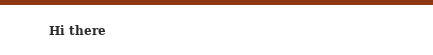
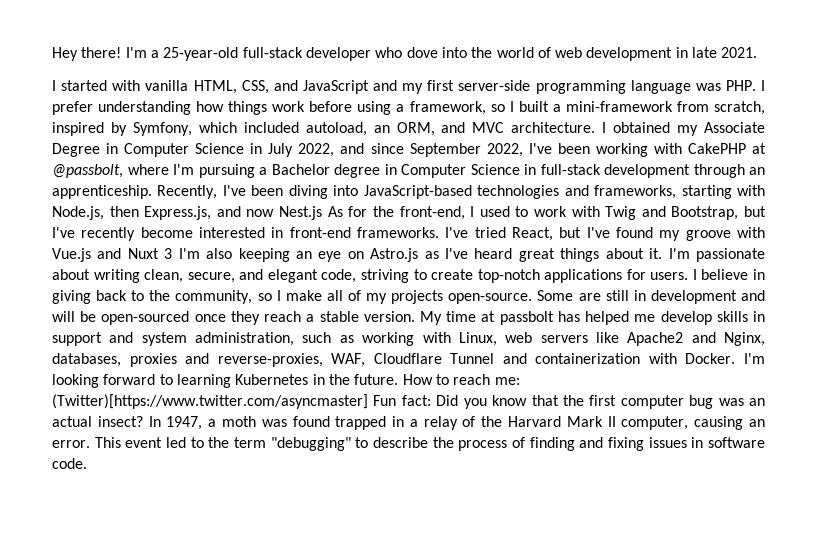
[49,25,106,35] Hi there -> [52,47,758,61] [52,80,765,94] [52,101,766,115] [52,122,766,136] [52,143,766,157] [52,164,765,178] [52,185,766,199] [52,206,766,220] [52,227,766,241] [52,248,766,262] [52,269,765,283] [52,290,765,304] [52,311,765,325] [52,332,765,346] [52,353,765,367] [52,374,520,388] [52,394,765,409] [52,416,765,430] [52,437,765,451] [52,458,87,469] Hey there! I'm a 25-year-old full-stack developer who dove into the world of web development in late 2021. // I started with vanilla HTML, CSS, and JavaScript and my first server-side programming language was PHP. I prefer understanding how things work before using a framework, so I built a mini-framework from scratch, inspired by Symfony, which included autoload, an ORM, and MVC architecture. I obtained my Associate Degree in Computer Science in July 2022, and since September 2022, I've been working with CakePHP at @passbolt, where I'm pursuing a Bachelor degree in Computer Science in full-stack development through an apprenticeship. Recently, I've been diving into JavaScript-based technologies and frameworks, starting with Node.js, then Express.js, and now Nest.js As for the front-end, I used to work with Twig and Bootstrap, but I've recently become interested in front-end frameworks. I've tried React, but I've found my groove with Vue.js and Nuxt 3 I'm also keeping an eye on Astro.js as I've heard great things about it. I'm passionate about writing clean, secure, and elegant code, striving to create top-notch applications for users. I believe in giving back to the community, so I make all of my projects open-source. Some are still in development and will be open-sourced once they reach a stable version. My time at passbolt has helped me develop skills in support and system administration, such as working with Linux, web servers like Apache2 and Nginx, databases, proxies and reverse-proxies, WAF, Cloudflare Tunnel and containerization with Docker. I'm looking forward to learning Kubernetes in the future. How to reach me: (Twitter)[https://www.twitter.com/asyncmaster] Fun fact: Did you know that the first computer bug was an actual insect? In 1947, a moth was found trapped in a relay of the Harvard Mark II computer, causing an error. This event led to the term "debugging" to describe the process of finding and fixing issues in software code.

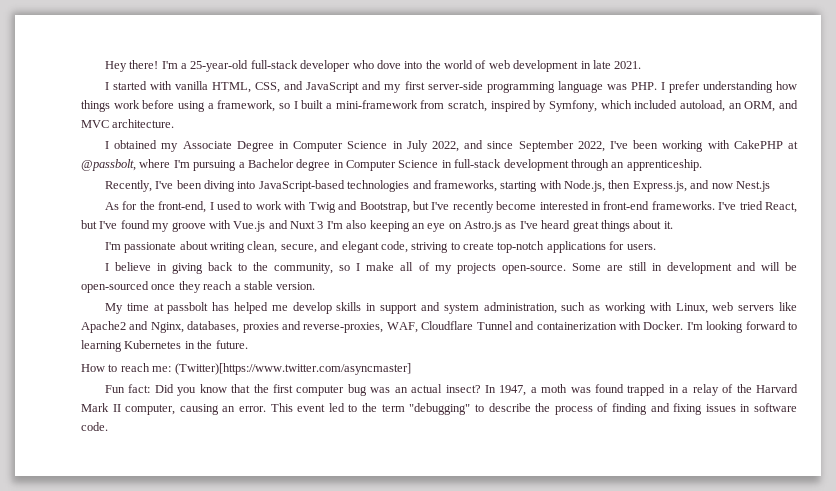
(596, 127) none -> (175, 123) //
(152, 192) none -> (702, 165) //
(323, 213) none -> (770, 186) //
(663, 253) none -> (673, 225) //
(689, 276) none -> (656, 247) //
(415, 316) none -> (316, 286) //
(399, 379) none -> (248, 344) //
(368, 401) none -> (411, 369) //

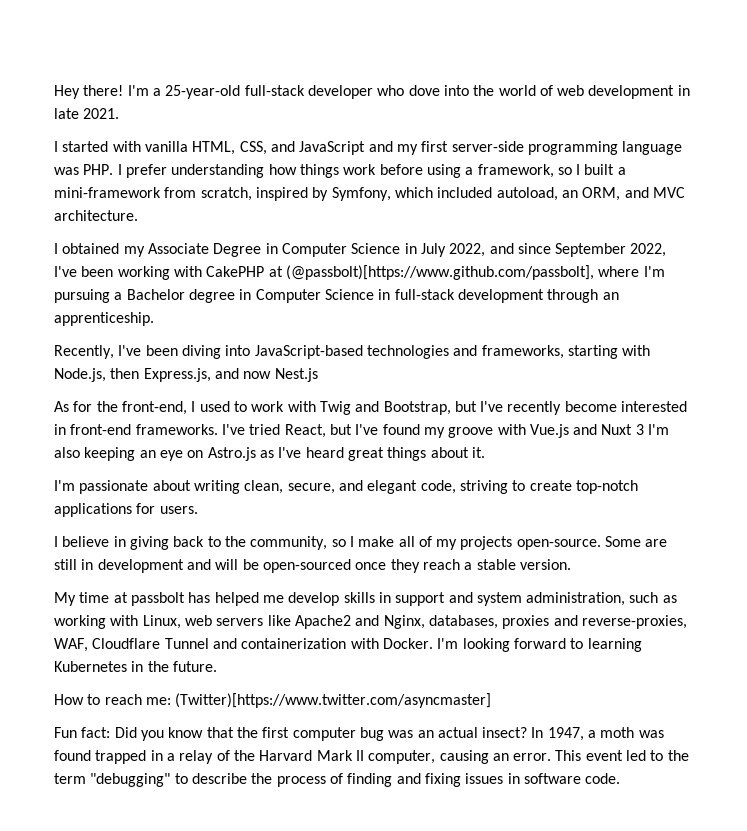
[81,159,136,171] @passbolt, -> [285,265,594,280] (@passbolt)[https://www.github.com/passbolt],

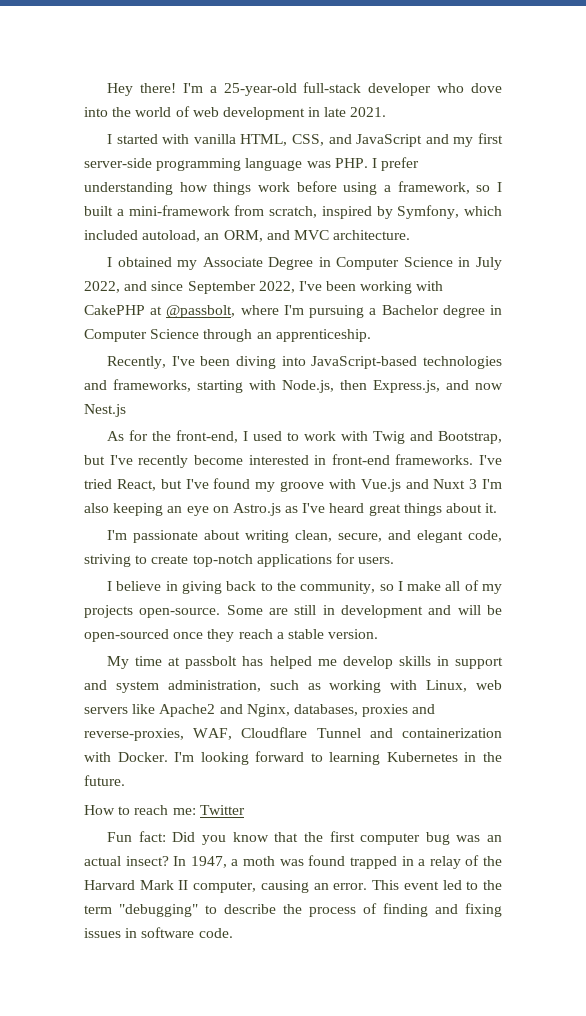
[285,265,594,280] (@passbolt)[https://www.github.com/passbolt], -> [166,305,236,318] @passbolt,
[378,289,544,303] in full-stack development -> (200, 334) none
[175,693,492,708] (Twitter)[https://www.twitter.com/asyncmaster] -> [199,805,245,815] Twitter

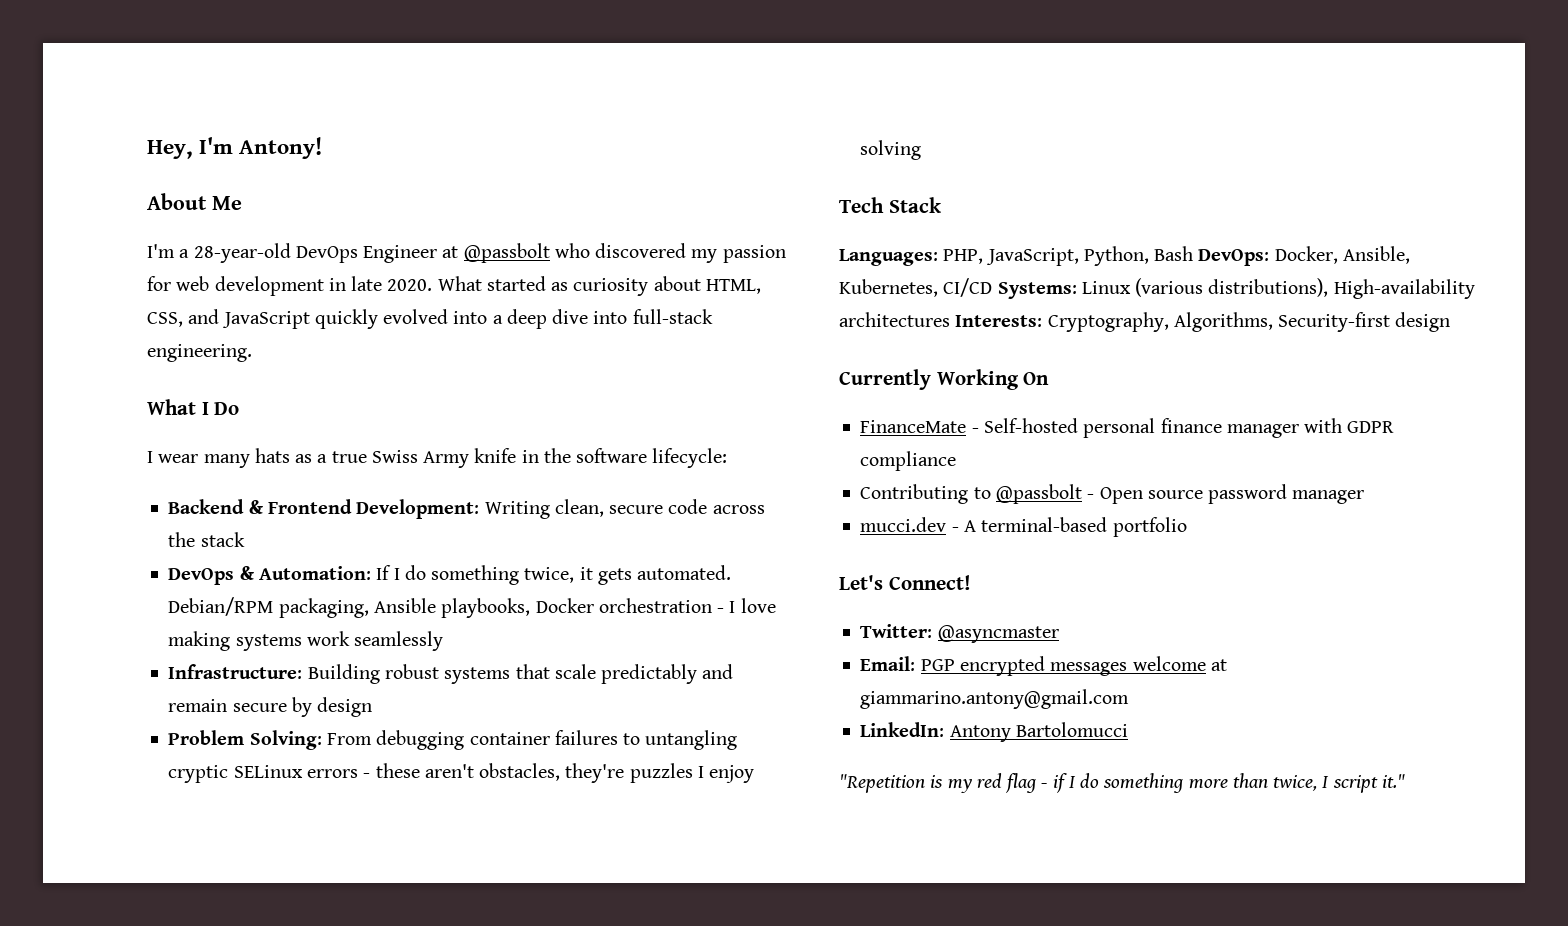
[107,82,502,96] [84,106,387,120] [107,133,503,147] [84,157,420,171] [84,181,503,195] [84,205,502,219] [84,230,411,242] [107,257,502,270] [84,281,444,294] [84,305,502,318] [84,329,371,342] [107,356,502,369] [84,379,503,393] [84,404,126,417] [107,430,502,444] [84,454,502,468] [84,478,502,492] [84,503,498,516] [107,530,502,543] [84,553,395,567] [107,580,502,594] [84,605,502,618] [84,629,379,642] [107,656,503,669] [84,680,502,693] [84,704,436,717] [84,727,502,741] [84,751,502,765] [84,775,125,786] [84,805,245,815] [107,831,502,845] [84,855,503,869] [84,880,503,893] [84,903,502,917] [84,927,233,938] Hey there! I'm a 25-year-old full-stack developer who dove into the world of web development in late 2021. // I started with vanilla HTML, CSS, and JavaScript and my first server-side programming language was PHP. I prefer understanding how things work before using a framework, so I built a mini-framework from scratch, inspired by Symfony, which included autoload, an ORM, and MVC architecture. // I obtained my Associate Degree in Computer Science in July 2022, and since September 2022, I've been working with CakePHP at @passbolt, where I'm pursuing a Bachelor degree in Computer Science through an apprenticeship. // Recently, I've been diving into JavaScript-based technologies and frameworks, starting with Node.js, then Express.js, and now Nest.js // As for the front-end, I used to work with Twig and Bootstrap, but I've recently become interested in front-end frameworks. I've tried React, but I've found my groove with Vue.js and Nuxt 3 I'm also keeping an eye on Astro.js as I've heard great things about it. // I'm passionate about writing clean, secure, and elegant code, striving to create top-notch applications for users. // I believe in giving back to the community, so I make all of my projects open-source. Some are still in development and will be open-sourced once they reach a stable version. // My time at passbolt has helped me develop skills in support and system administration, such as working with Linux, web servers like Apache2 and Nginx, databases, proxies and reverse-proxies, WAF, Cloudflare Tunnel and containerization with Docker. I'm looking forward to learning Kubernetes in the future. // How to reach me: Twitter // Fun fact: Did you know that the first computer bug was an actual insect? In 1947, a moth was found trapped in a relay of the Harvard Mark II computer, causing an error. This event led to the term "debugging" to describe the process of finding and fixing issues in software code. -> [147,137,323,159] [147,193,242,210] [147,243,786,263] [147,276,761,296] [147,309,713,329] [147,344,252,362] [147,399,240,415] [147,448,728,468] [168,499,765,519] [168,532,245,547] [168,565,732,585] [168,597,776,618] [168,631,444,651] [168,664,734,684] [168,697,373,717] [168,730,738,750] [168,763,755,783] [860,140,922,160] [839,197,942,213] [839,246,1410,266] [839,278,1475,299] [839,312,1451,332] [839,369,1050,390] [860,418,1395,438] [860,451,957,471] [860,484,1365,504] [860,517,1187,537] [839,575,971,590] [860,624,1059,643] [860,656,1227,676] [860,689,1130,709] [860,722,1128,742] [839,773,1405,793] Hey, I'm Antony! // About Me // I'm a 28-year-old DevOps Engineer at @passbolt who discovered my passion for web development in late 2020. What started as curiosity about HTML, CSS, and JavaScript quickly evolved into a deep dive into full-stack engineering. // What I Do // I wear many hats as a true Swiss Army knife in the software lifecycle: // Backend & Frontend Development: Writing clean, secure code across the stack // DevOps & Automation: If I do something twice, it gets automated. Debian/RPM packaging, Ansible playbooks, Docker orchestration - I love making systems work seamlessly // Infrastructure: Building robust systems that scale predictably and remain secure by design // Problem Solving: From debugging container failures to untangling cryptic SELinux errors - these aren't obstacles, they're puzzles I enjoy solving // Tech Stack // Languages: PHP, JavaScript, Python, Bash DevOps: Docker, Ansible, Kubernetes, CI/CD Systems: Linux (various distributions), High-availability architectures Interests: Cryptography, Algorithms, Security-first design // Currently Working On // FinanceMate - Self-hosted personal finance manager with GDPR compliance // Contributing to @passbolt - Open source password manager // mucci.dev - A terminal-based portfolio // Let's Connect! // Twitter: @asyncmaster // Email: PGP encrypted messages welcome at giammarino.antony@gmail.com // LinkedIn: Antony Bartolomucci // "Repetition is my red flag - if I do something more than twice, I script it."

